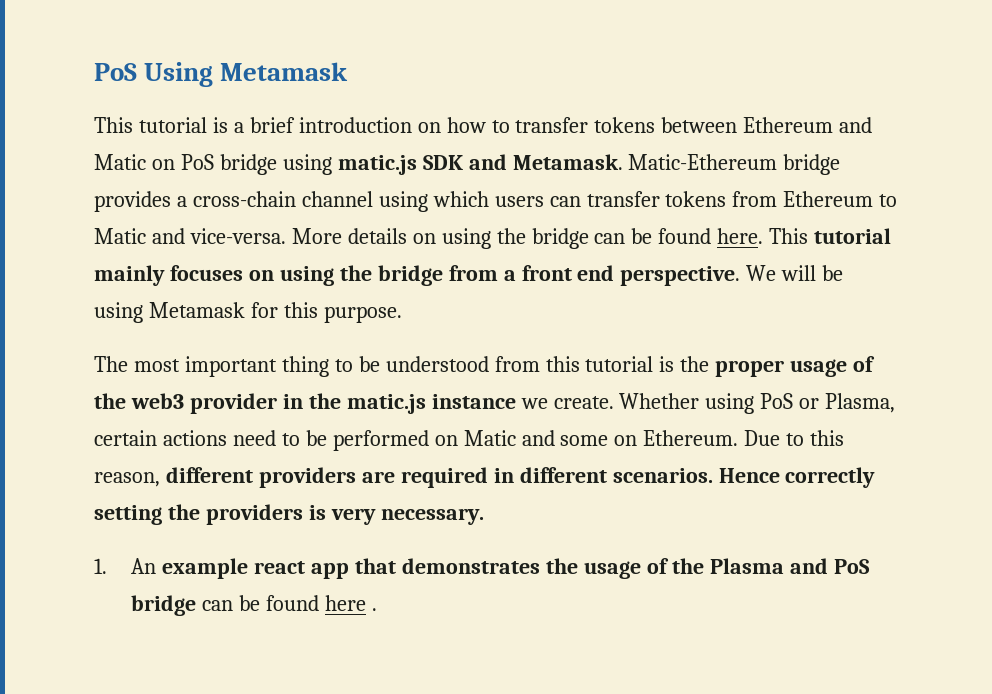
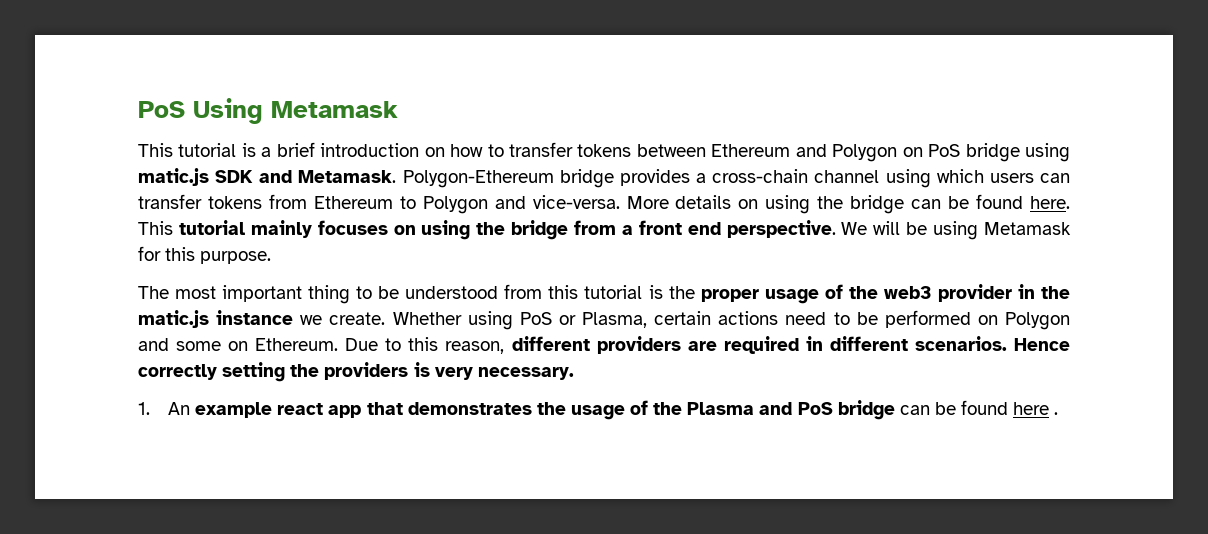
[94,154,146,170] Matic -> [832,144,898,162] Polygon
[628,154,778,170] Matic-Ethereum -> [402,170,554,188] Polygon-Ethereum
[94,228,146,244] Matic -> [422,196,488,214] Polygon
[463,430,516,446] Matic -> [1005,312,1070,330] Polygon

